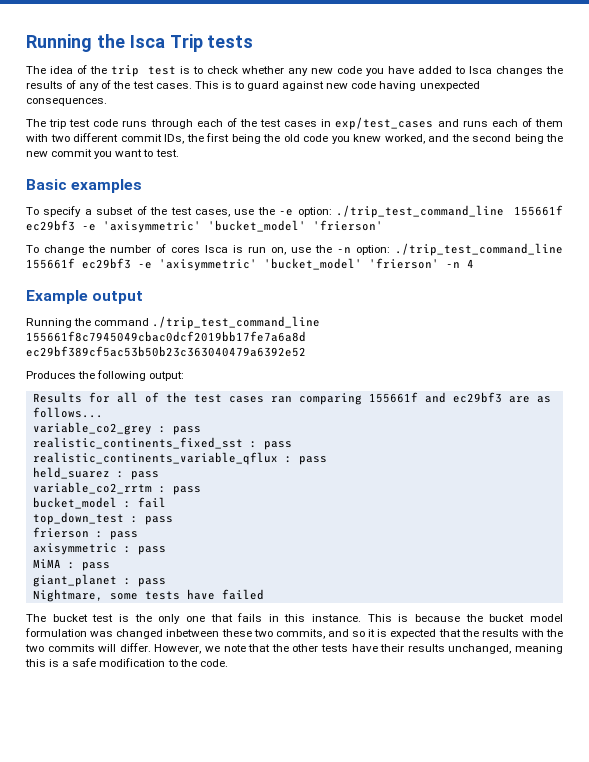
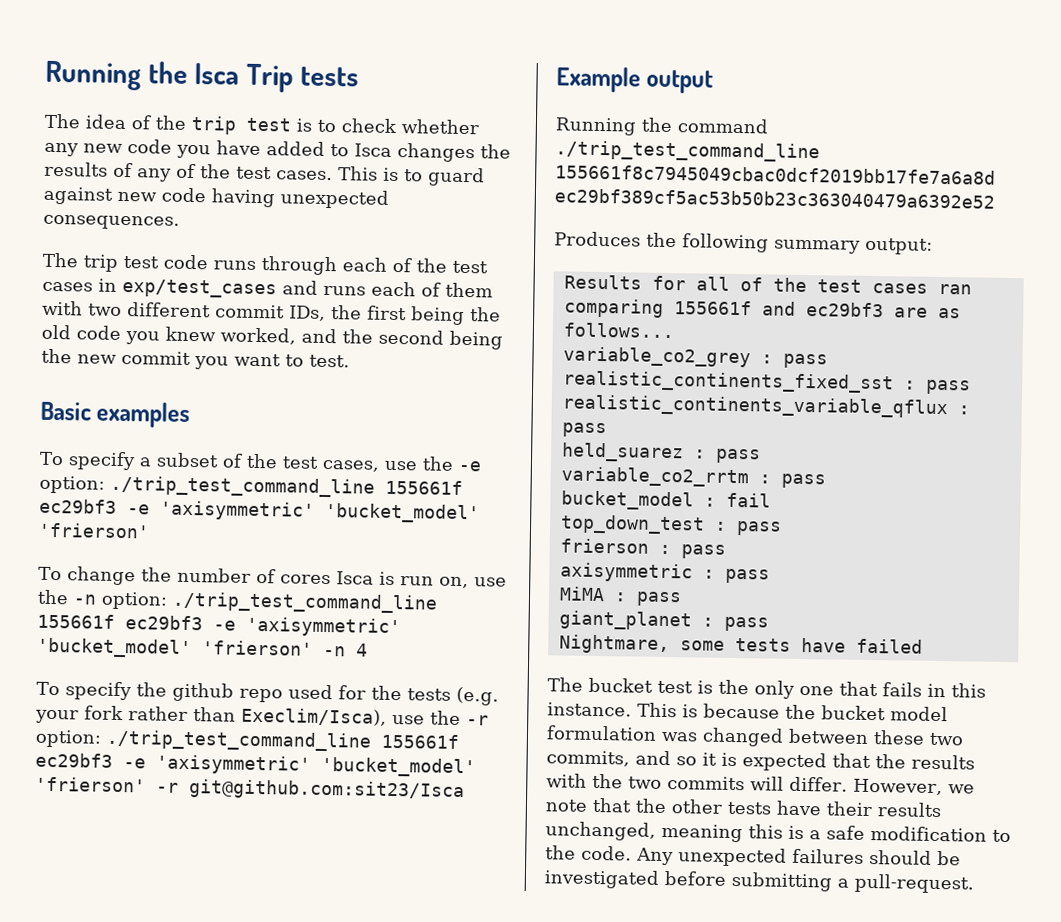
(474, 263) none -> [36,681,499,706] [35,705,489,726] [35,729,459,752] [35,752,476,778] [35,776,465,802] // To specify the github repo used for the tests (e.g. your fork rather than Execlim/Isca), use the -r option: ./trip_test_command_line 155661f ec29bf3 -e 'axisymmetric' 'bucket_model' 'frierson' -r git@github.com:sit23/Isca
(147, 375) none -> [774,239,861,254] summary
[166,629,220,637] inbetween -> [788,728,869,744] between
(228, 663) none -> [636,847,961,867] [544,869,974,894] Any unexpected failures should be investigated before submitting a pull-request.

